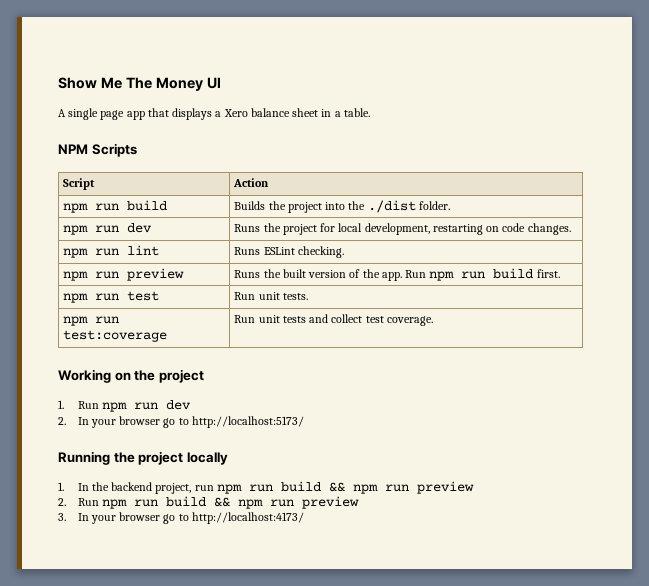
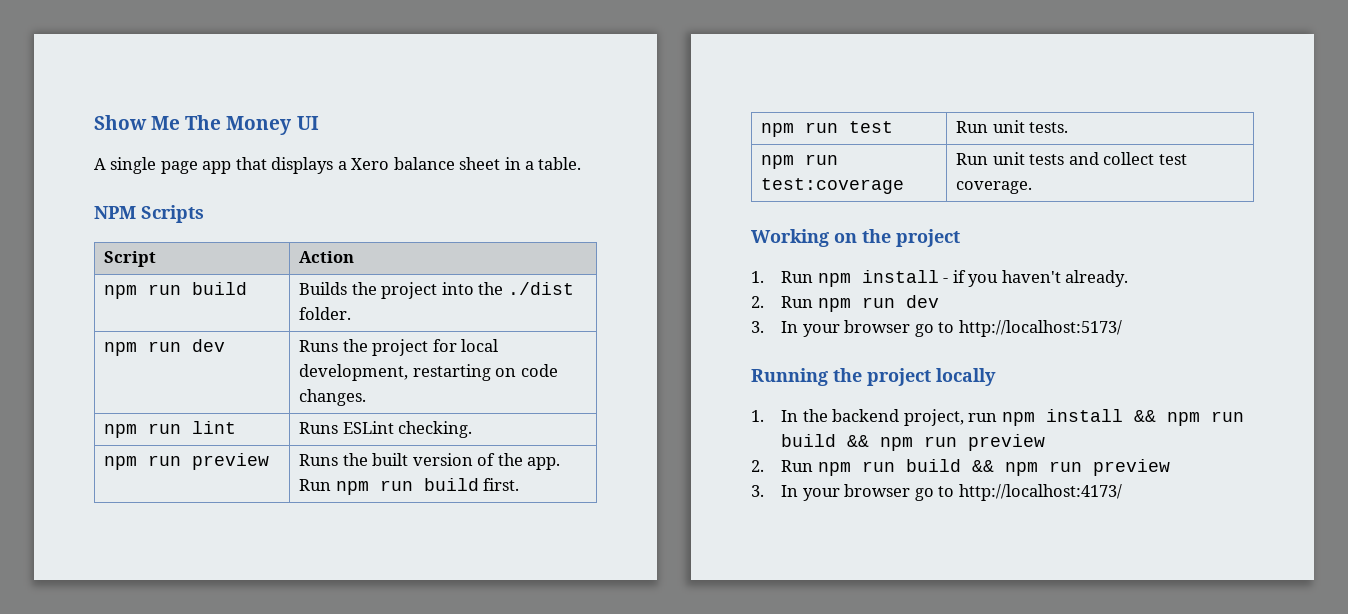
(128, 407) none -> [861,270,1129,287] [751,296,851,312] install - if you haven't already. // 2. Run npm
[58,417,66,425] 2. -> [751,321,764,333] 3.
(242, 489) none -> [1045,409,1200,426] install && npm

